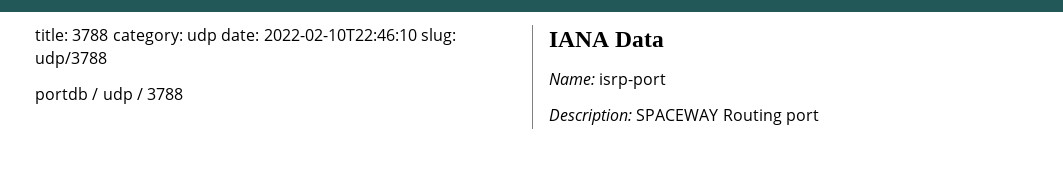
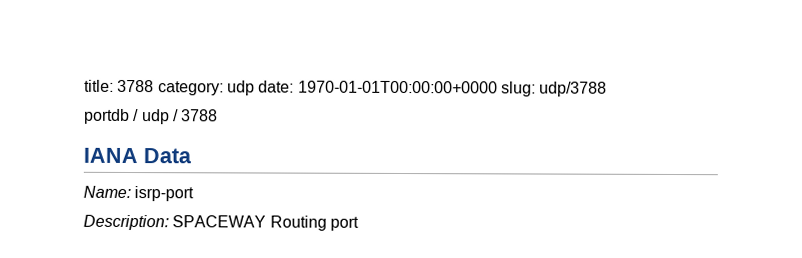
[263,29,417,41] 2022-02-10T22:46:10 -> [297,80,498,94] 1970-01-01T00:00:00+0000

